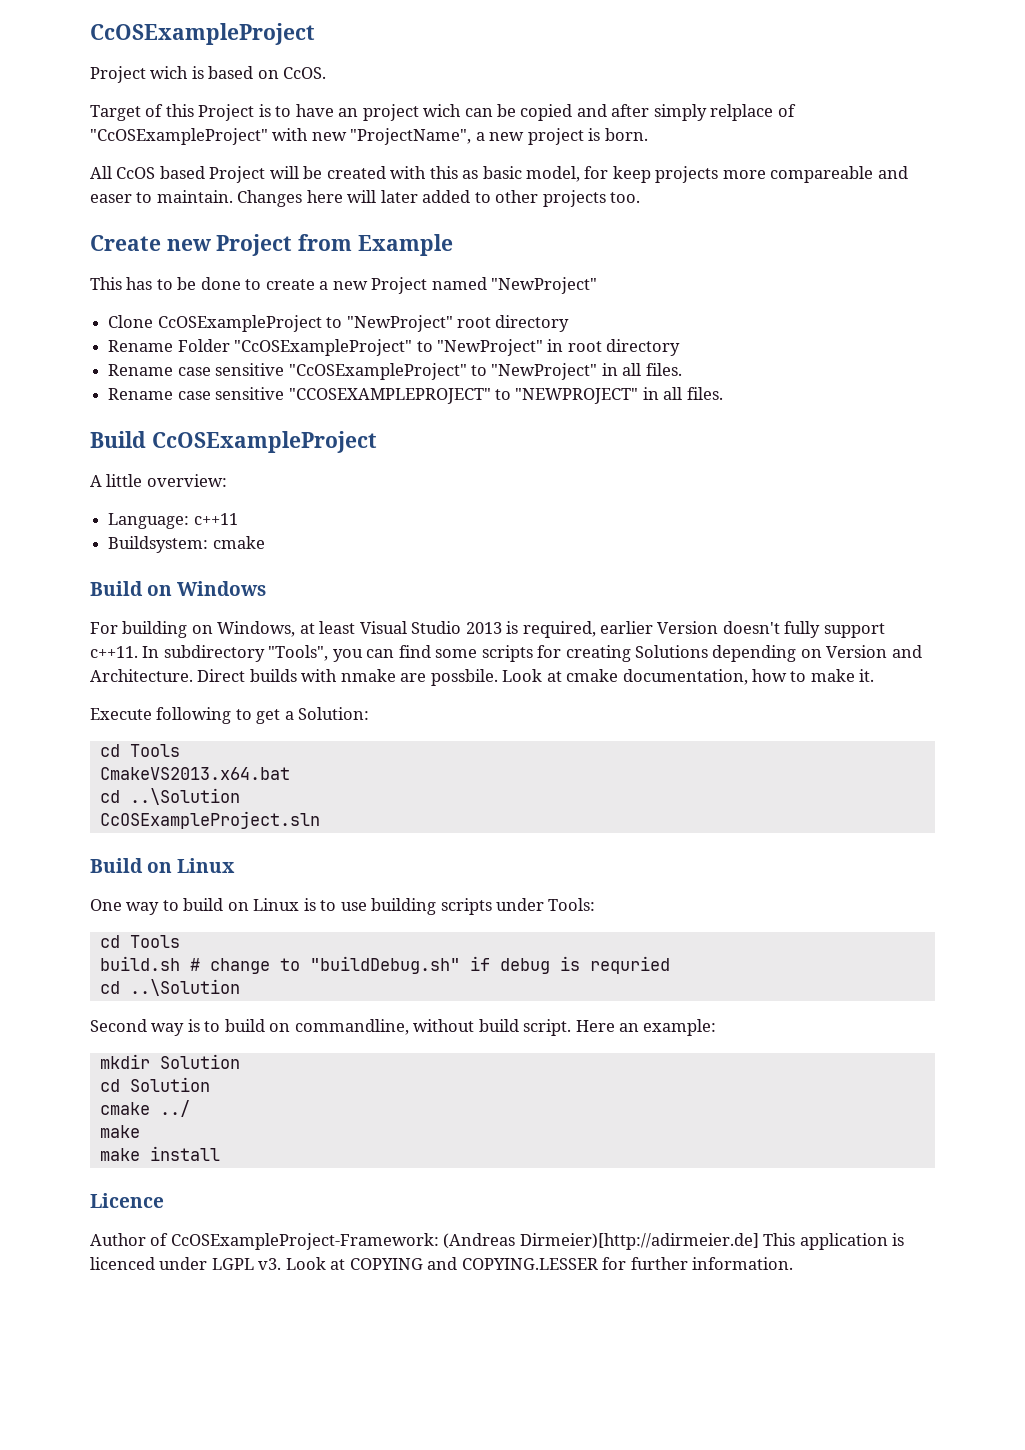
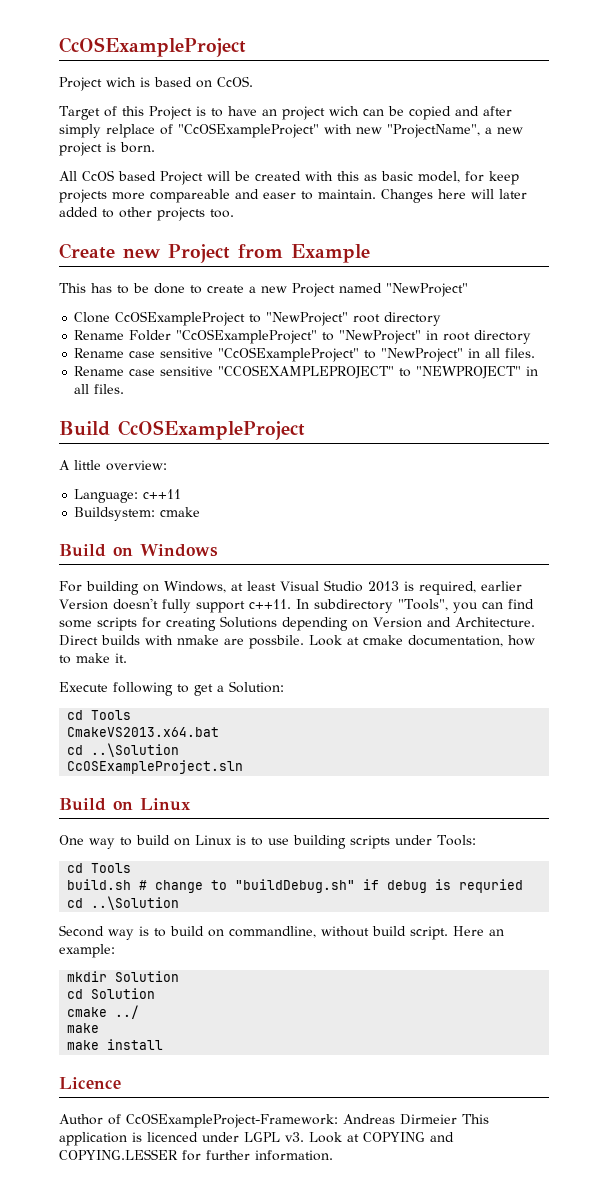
[443,1233,759,1250] (Andreas Dirmeier)[http://adirmeier.de] -> [343,1114,457,1125] Andreas Dirmeier

